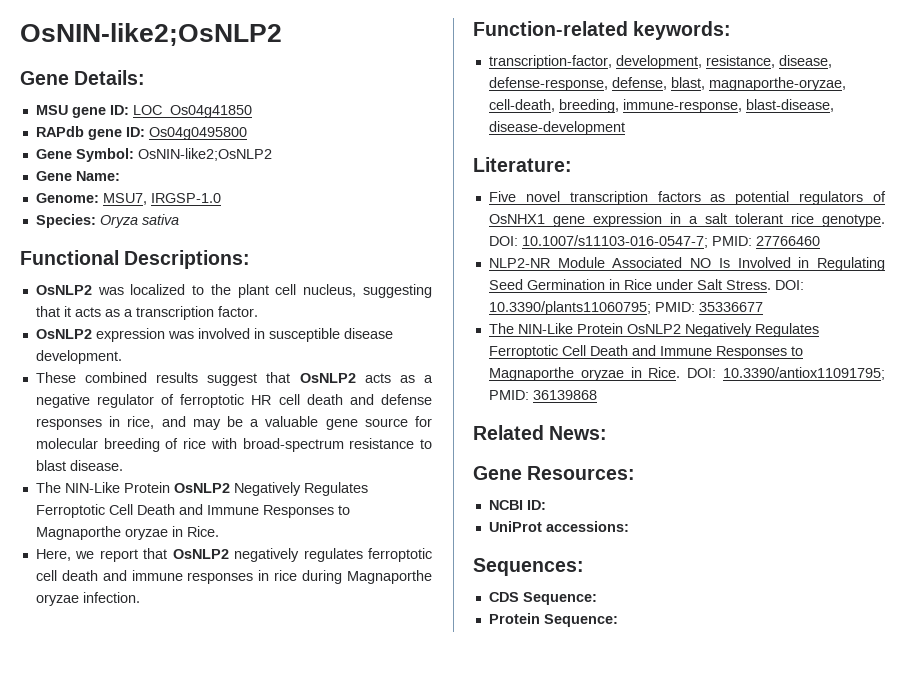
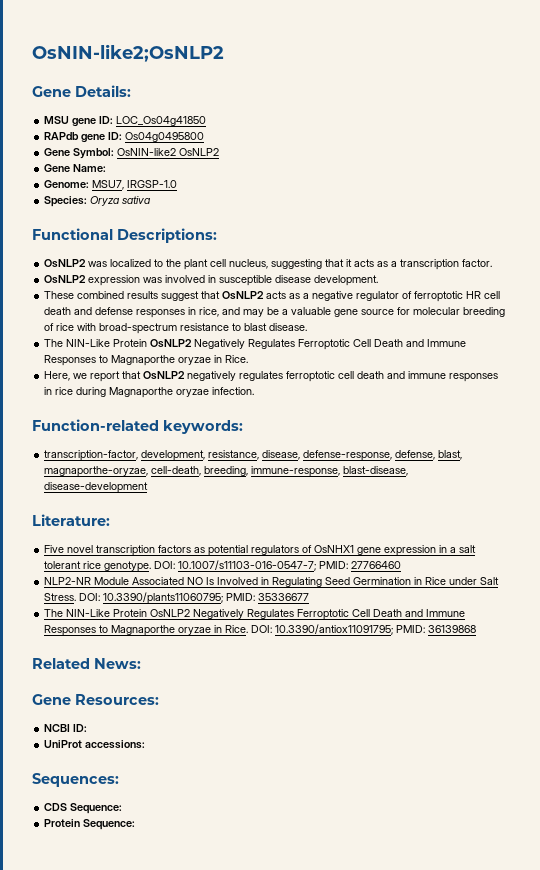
[137,148,272,161] OsNIN-like2;OsNLP2 -> [117,148,220,156] OsNIN-like2 OsNLP2

